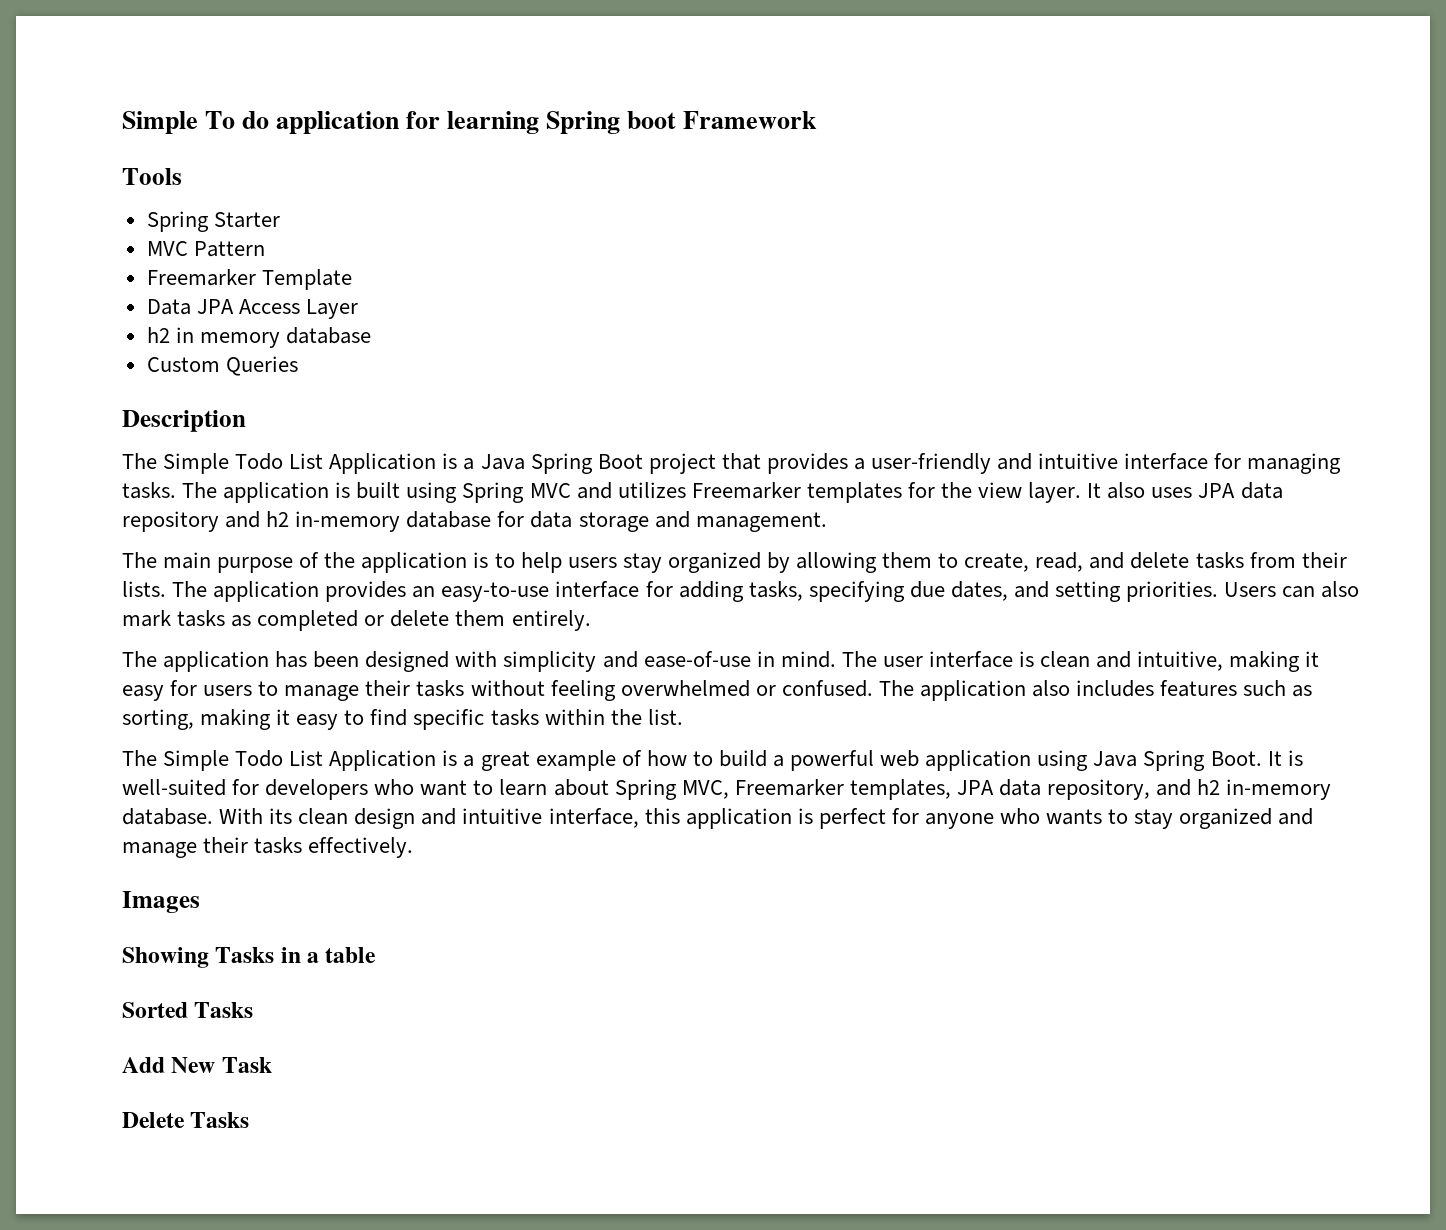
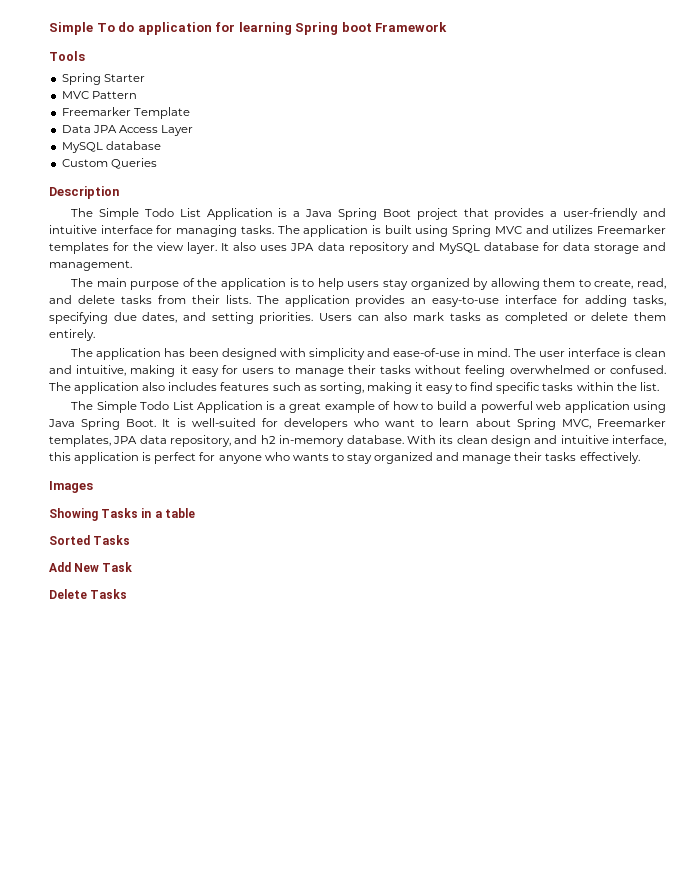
[146,327,280,348] h2 in memory -> [61,142,103,153] MySQL
[266,511,401,532] h2 in-memory -> [438,243,480,254] MySQL

